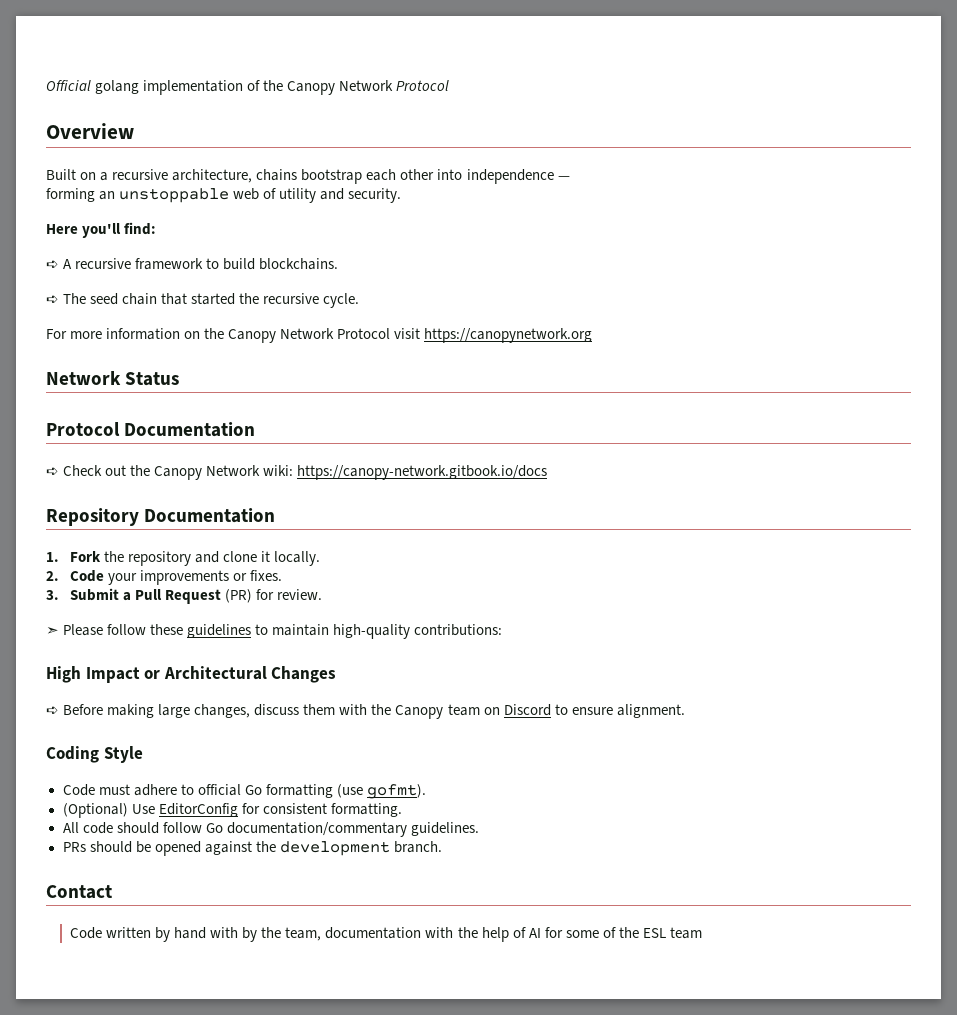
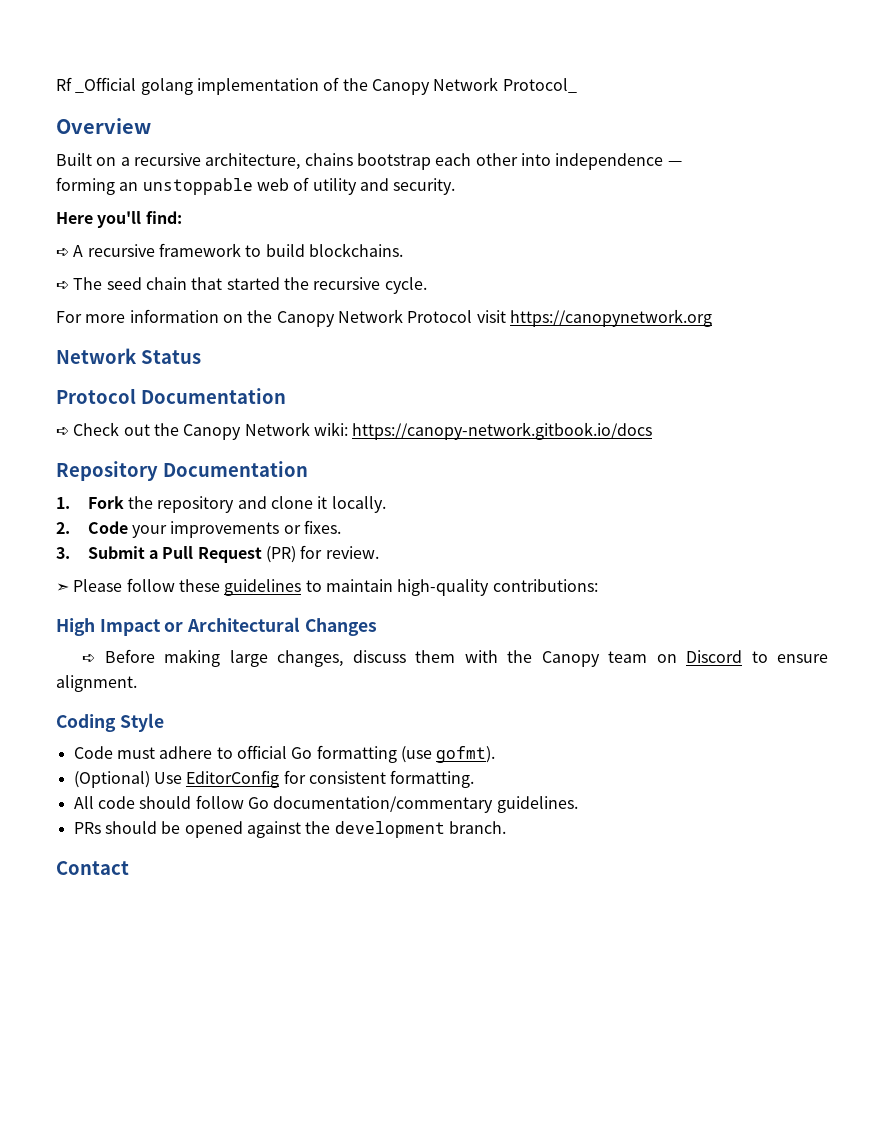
[46,80,91,91] Official -> [56,77,137,93] Rf _Official
[396,80,450,91] Protocol -> [502,78,577,93] Protocol_
[70,927,702,942] // Code written by hand with by the team, documentation with the help of AI for some of the ESL team -> (129, 868) none

